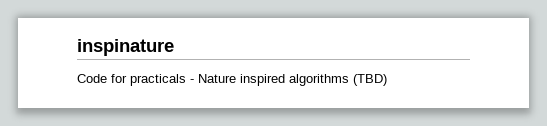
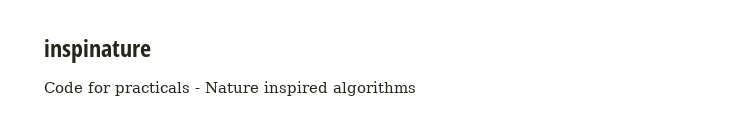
[353,74,387,86] (TBD) -> (416, 88) none

